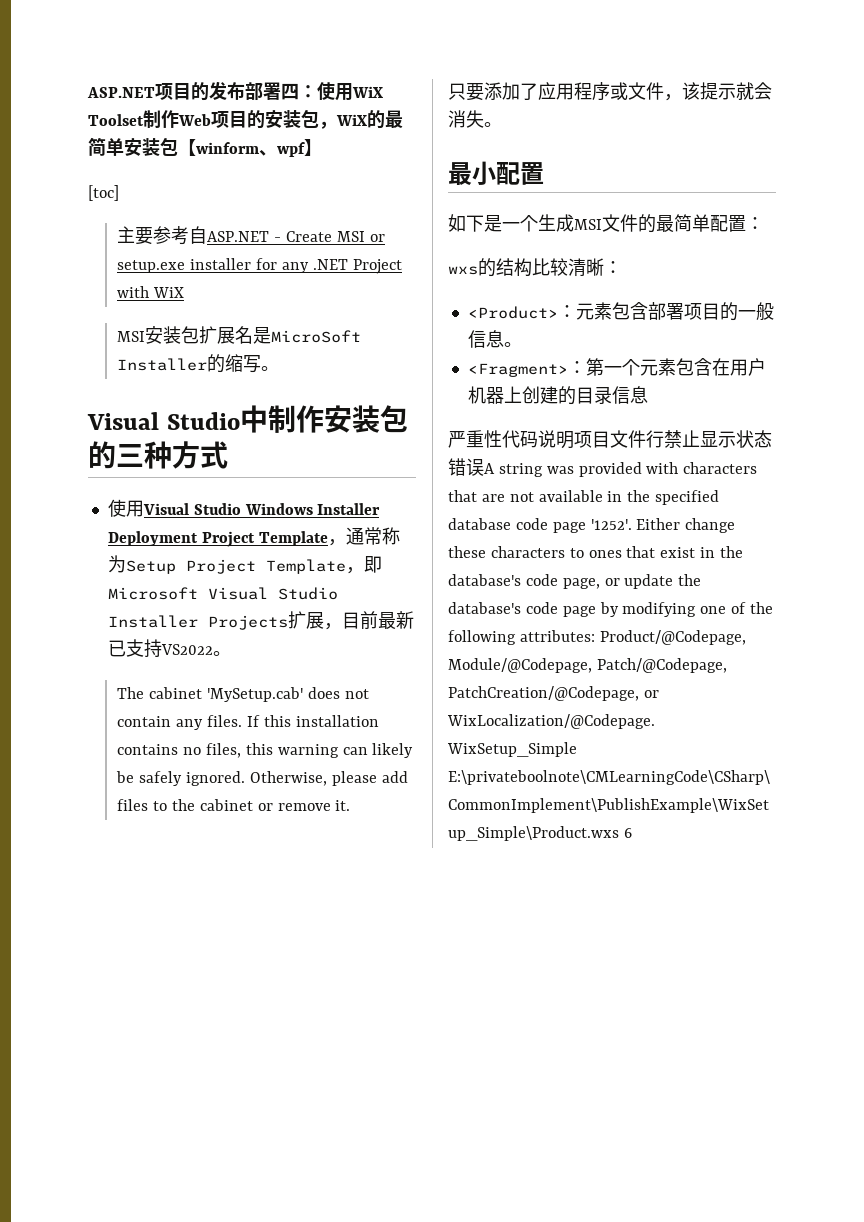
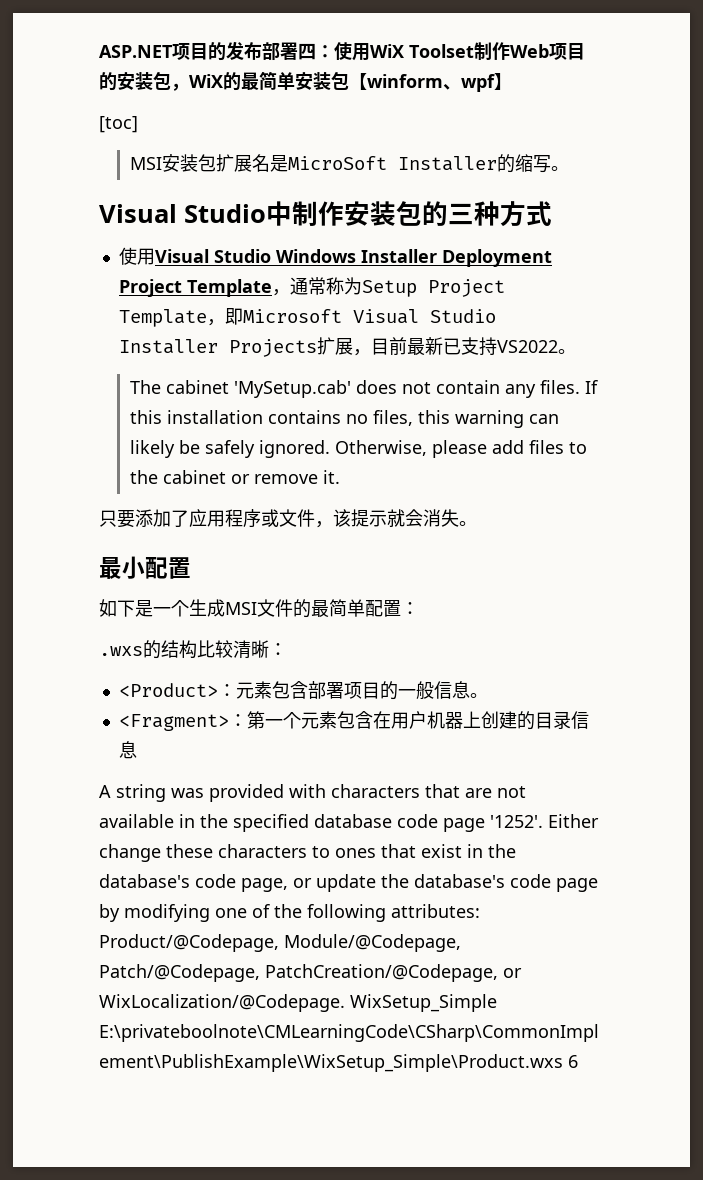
[117,226,385,245] [117,258,402,274] [117,286,185,298] // 主要参考自ASP.NET - Create MSI or setup.exe installer for any .NET Project with WiX -> (138, 124) none
[448,266,478,275] wxs -> [99,646,143,656] .wxs
[448,430,772,449] [448,458,484,476] 严重性代码说明项目文件行禁止显示状态错误 -> (137, 750) none

